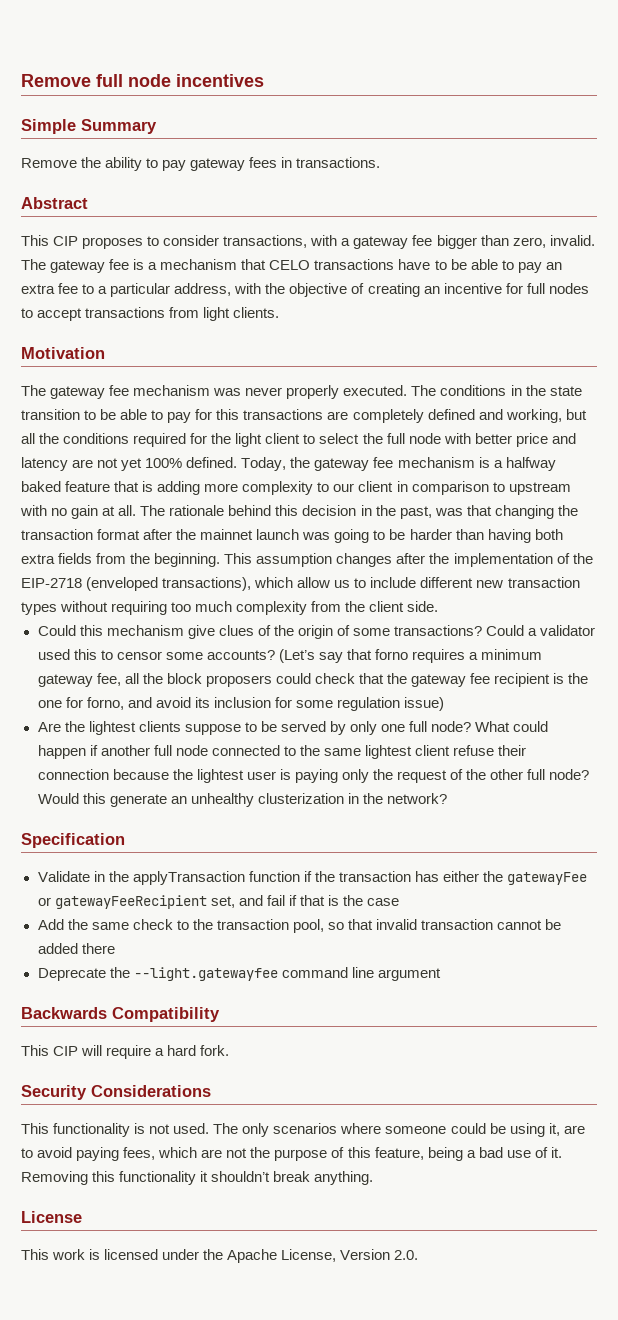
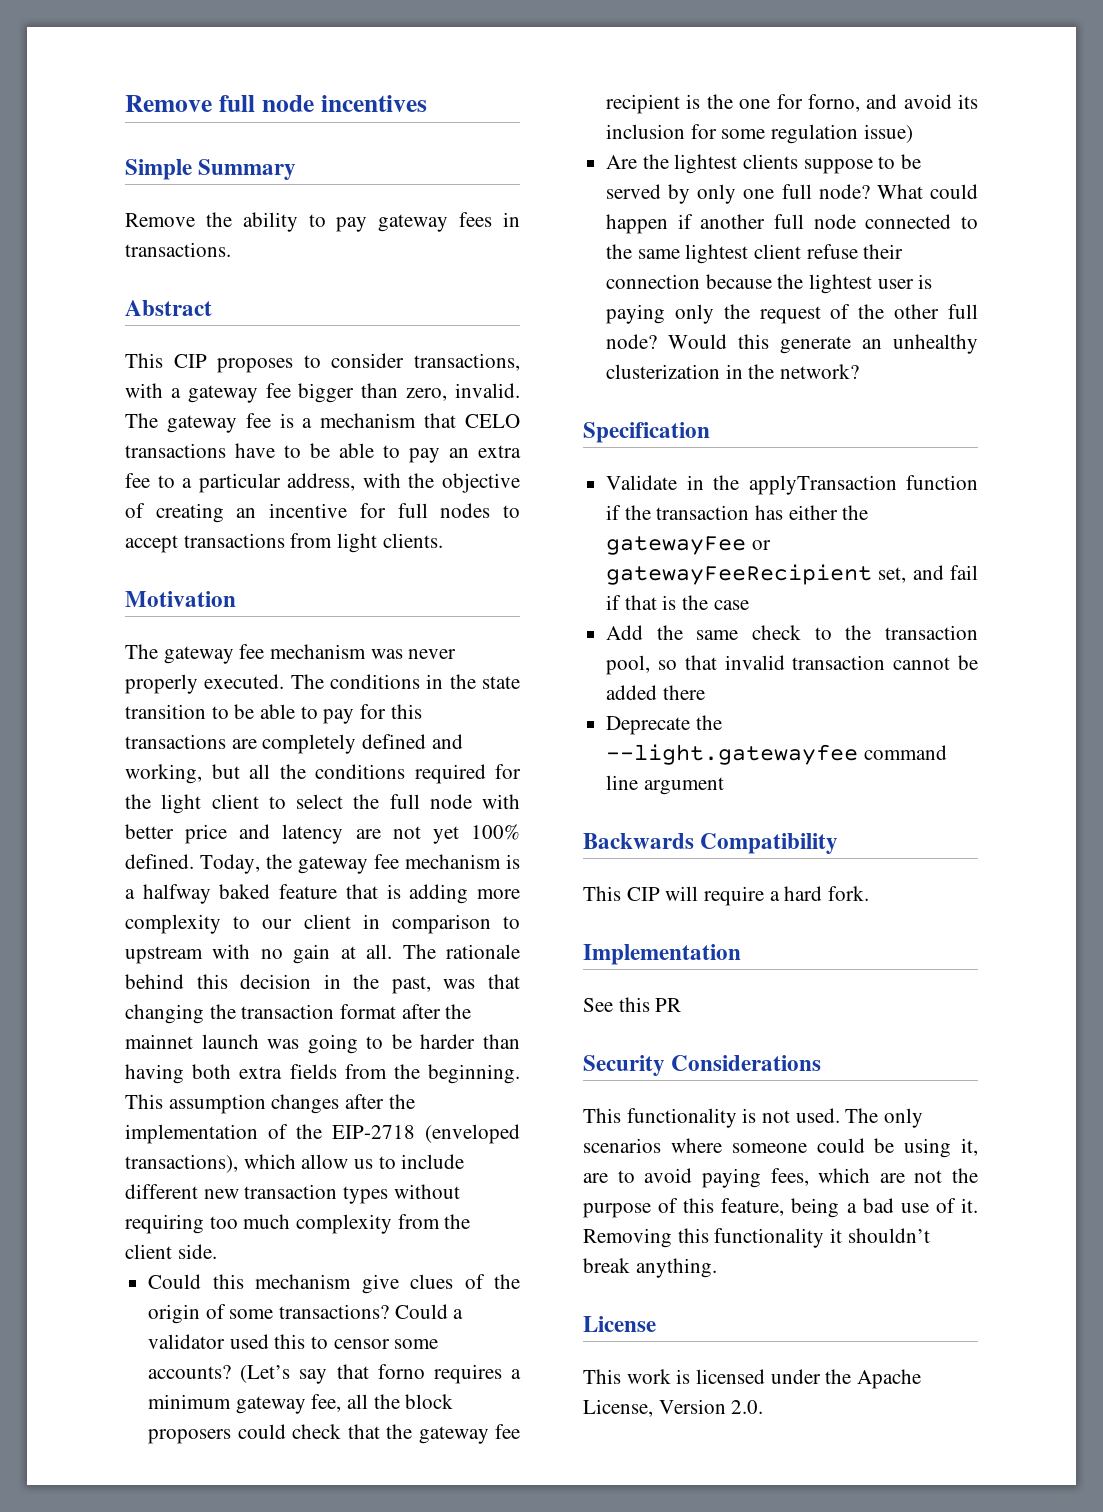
(230, 1050) none -> [583,944,741,965] [583,997,682,1012] // Implementation // See this PR

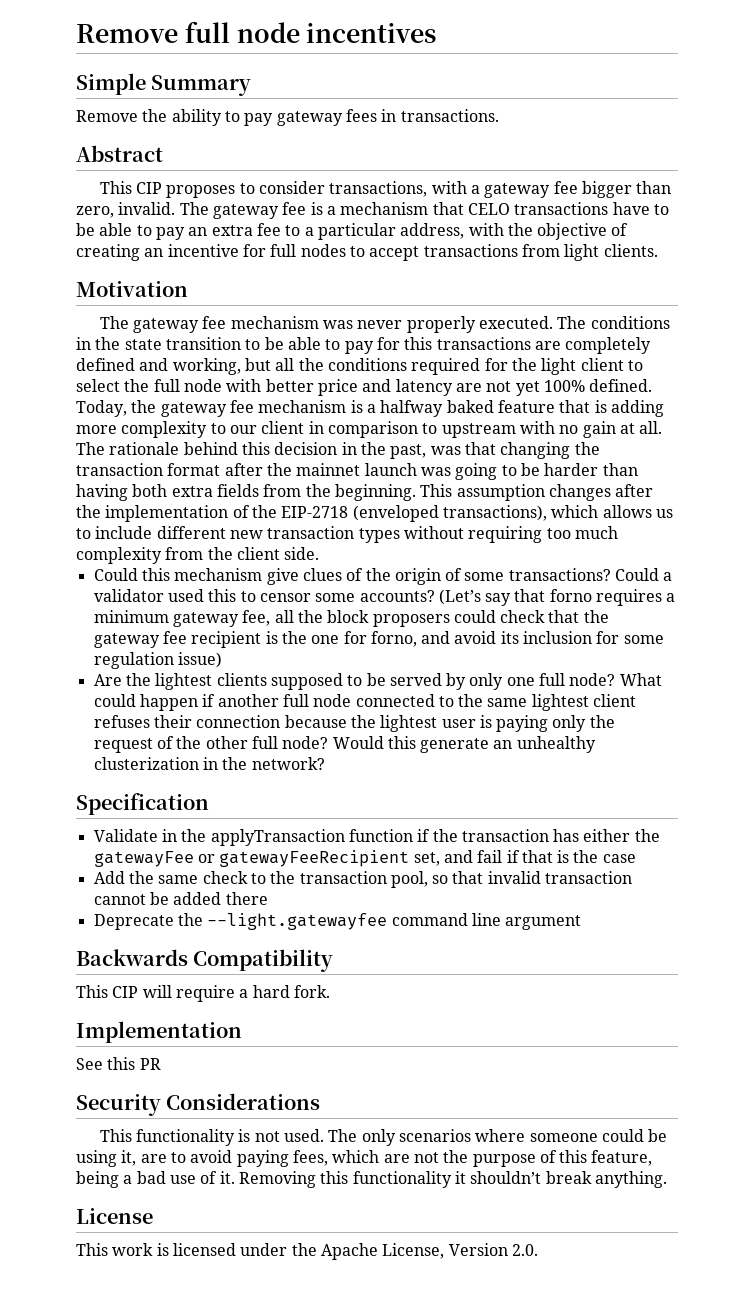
[301,1154,349,1169] allow -> [602,505,652,518] allows
[803,159,873,174] suppose -> [270,673,343,690] supposed
[806,244,858,259] refuse -> [93,715,150,728] refuses

